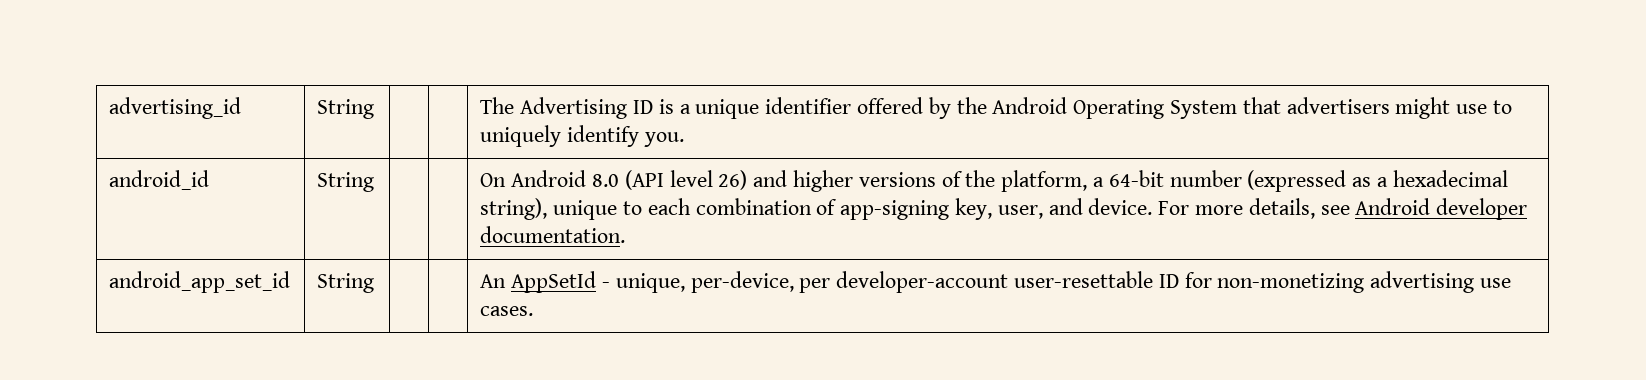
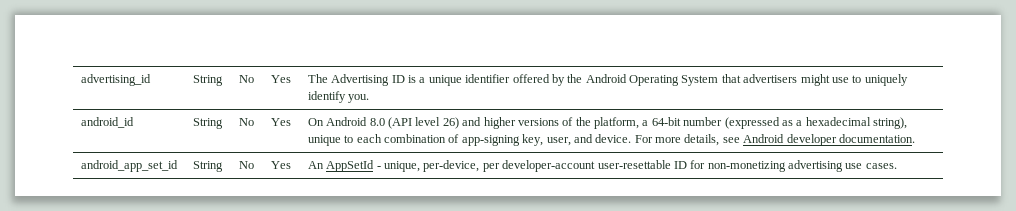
(375, 109) | -> [238,75,254,83] [270,75,291,83] No | Yes
(375, 182) | -> [238,118,254,126] [270,118,291,126] No | Yes
(375, 283) | -> [238,161,254,169] [270,161,291,169] No | Yes

